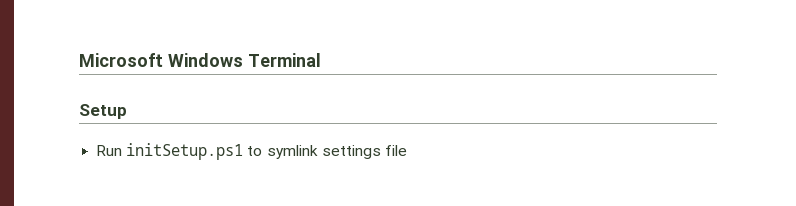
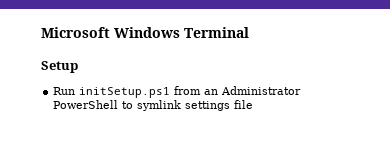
(244, 151) none -> [174,86,302,95] [53,100,119,109] from an Administrator PowerShell

